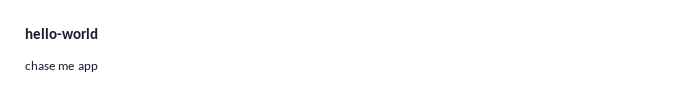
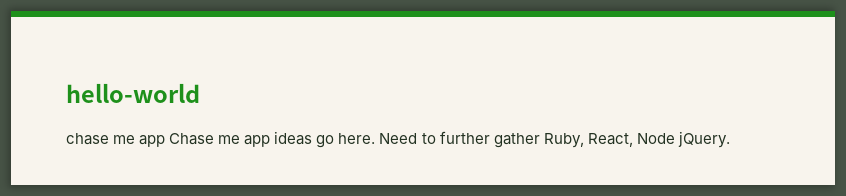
(98, 68) none -> [169,131,730,148] Chase me app ideas go here. Need to further gather Ruby, React, Node jQuery.

